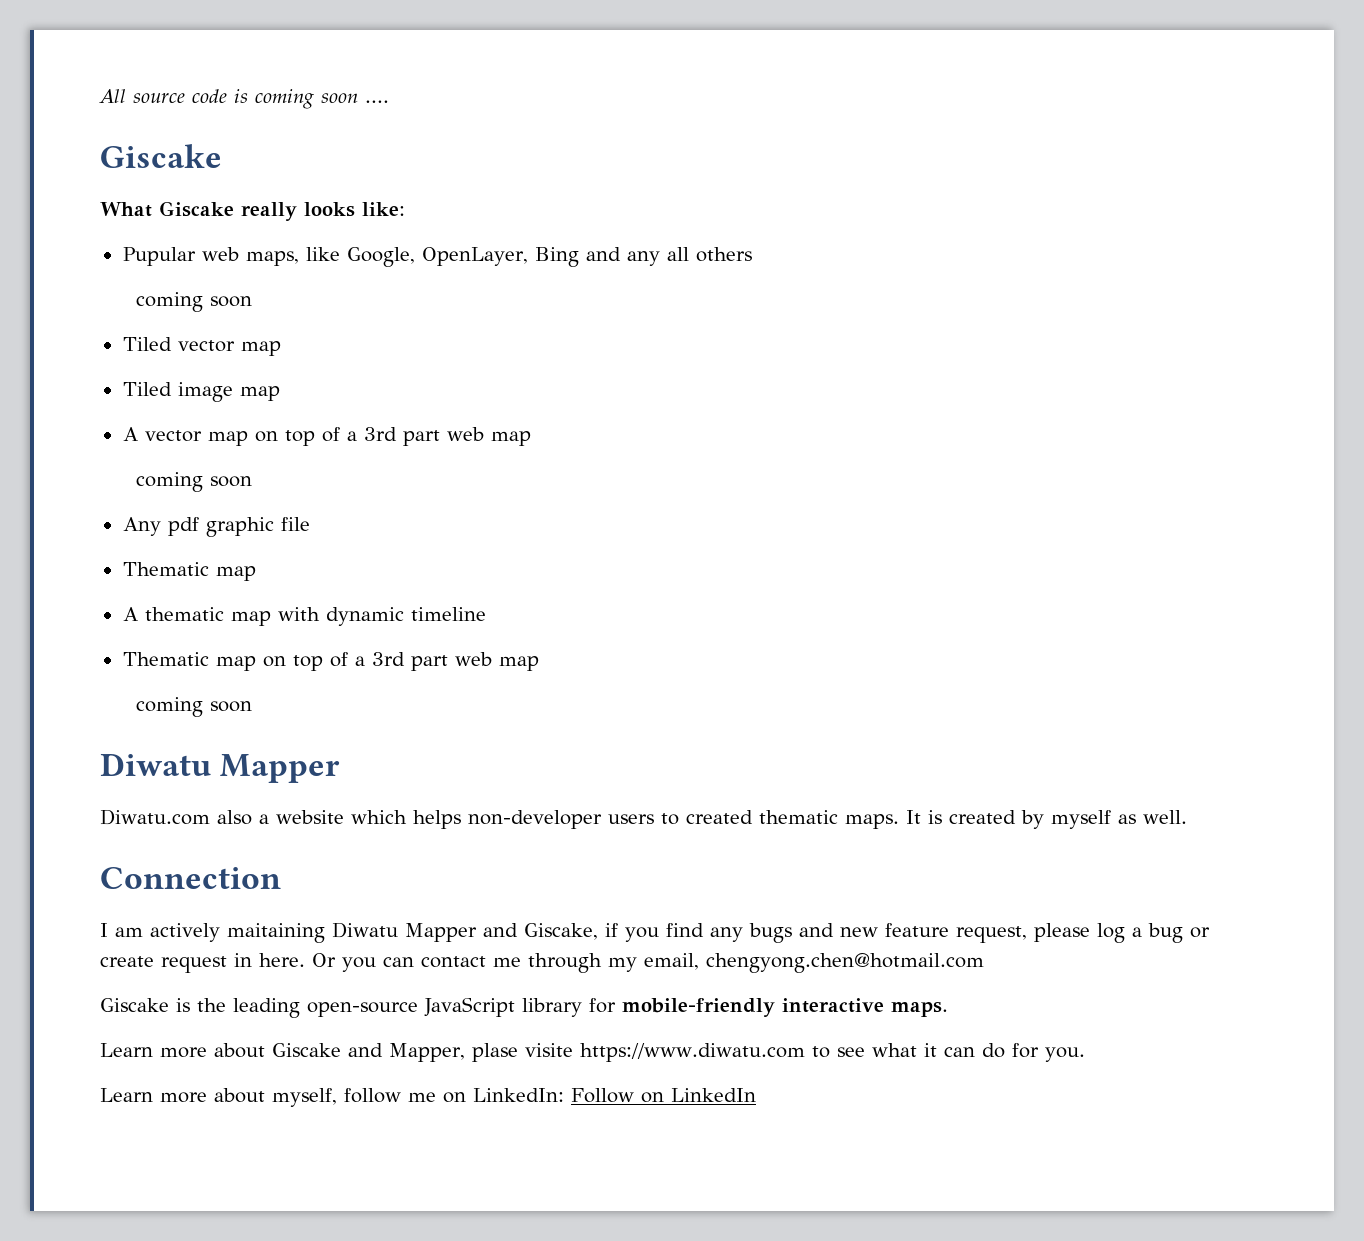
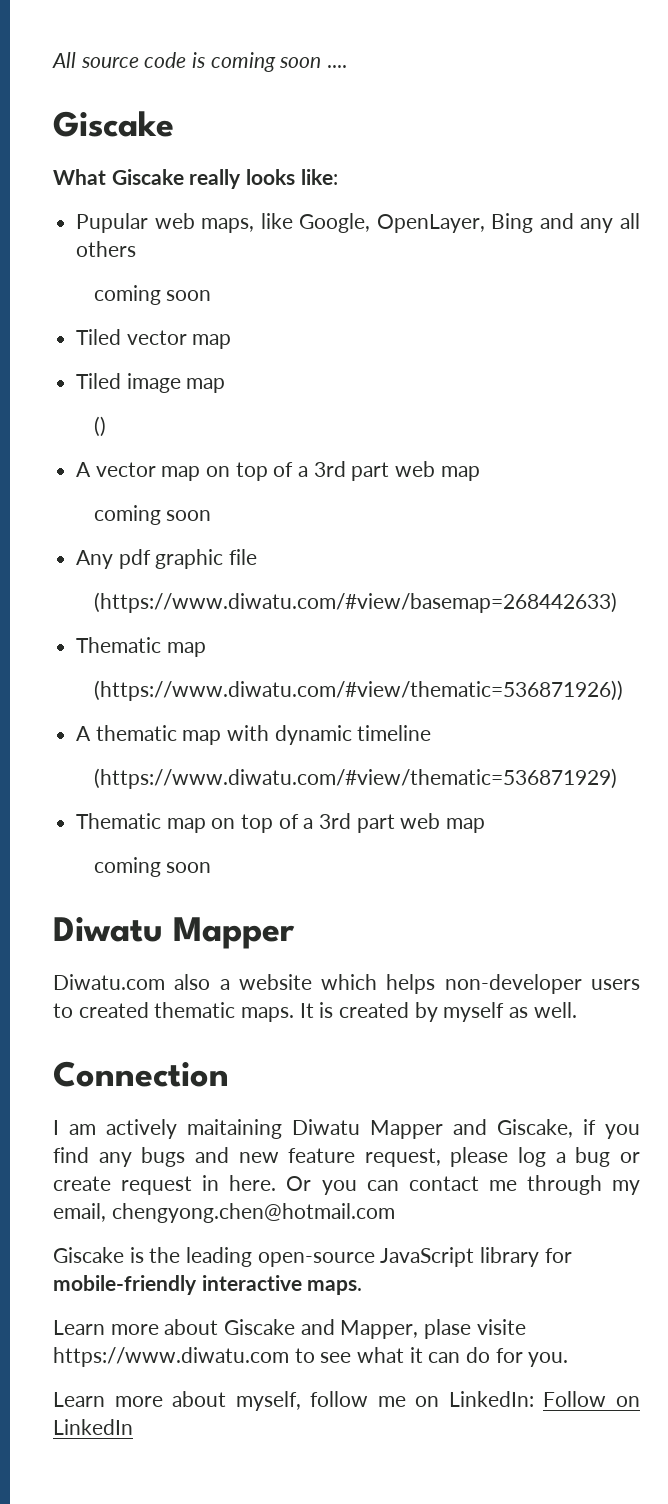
(280, 393) none -> [93,416,106,437] // ()
[122,562,256,581] // Thematic map -> [93,592,617,613] [76,637,206,657] [93,680,623,701] // (https://www.diwatu.com/#view/basemap=268442633) // Thematic map // (https://www.diwatu.com/#view/thematic=536871926))
(486, 614) none -> [93,768,617,789] // (https://www.diwatu.com/#view/thematic=536871929)

